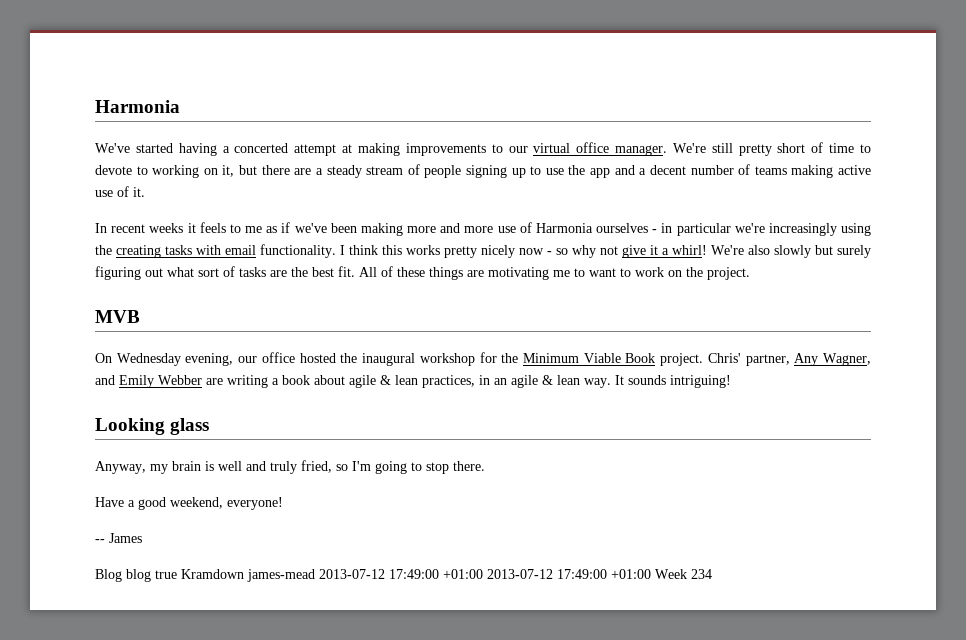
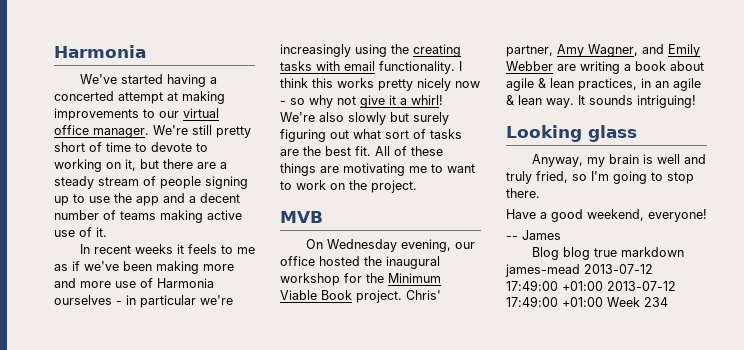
[794,353,819,366] Any -> [557,44,584,57] Amy
[181,569,244,579] Kramdown -> [620,247,684,257] markdown

